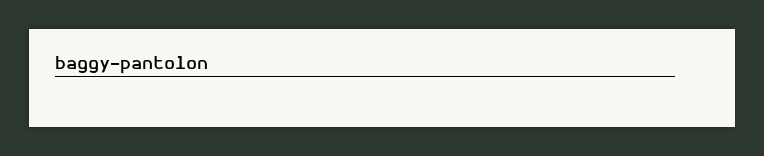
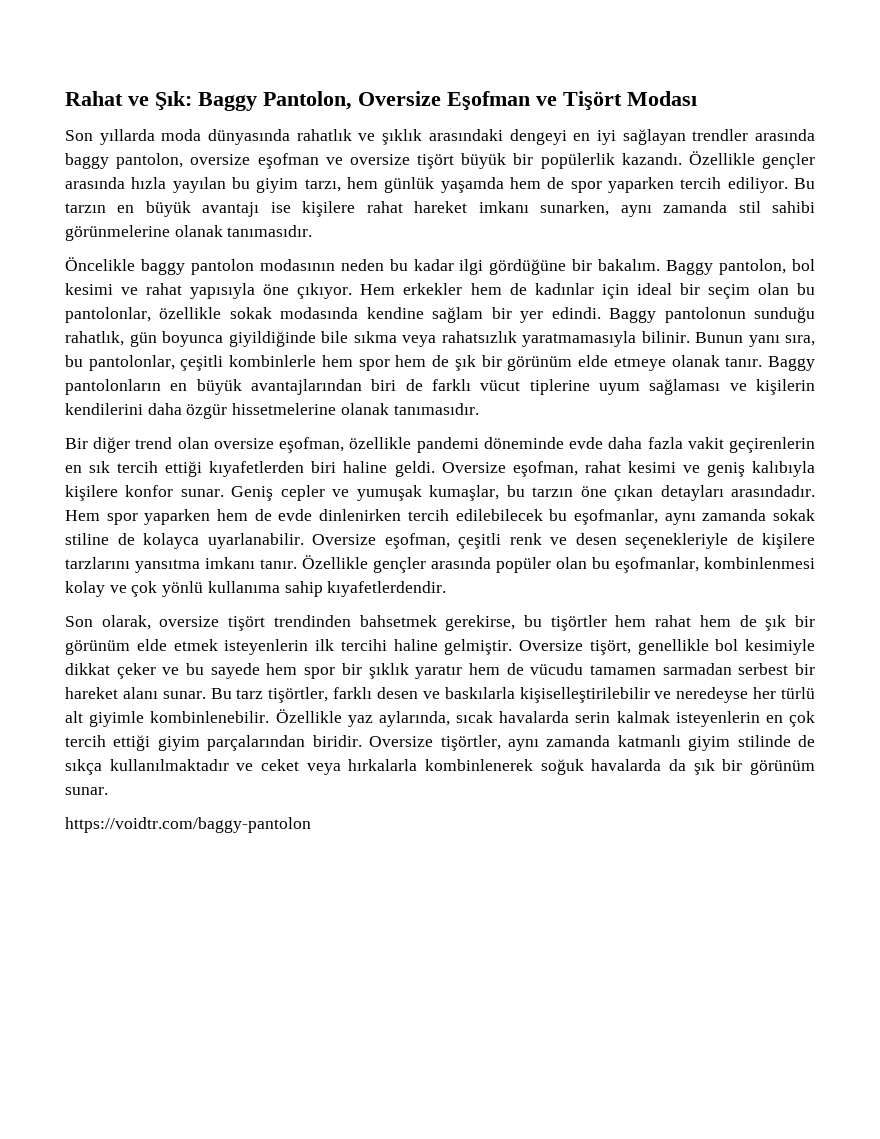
[55,56,208,74] baggy-pantolon -> [65,91,697,111] [65,129,816,145] [65,151,815,169] [65,177,815,193] [65,201,815,217] [65,225,313,241] [65,257,815,275] [65,283,815,299] [65,307,815,323] [65,331,815,347] [65,355,816,371] [65,379,815,395] [65,403,479,419] [65,437,816,453] [65,461,815,477] [65,485,815,501] [65,509,816,525] [65,533,815,549] [65,555,815,573] [65,581,447,597] [65,615,815,631] [65,639,815,655] [65,663,815,679] [65,687,815,703] [65,709,815,727] [65,735,815,751] [65,759,815,775] [65,787,108,795] [65,817,311,833] Rahat ve Şık: Baggy Pantolon, Oversize Eşofman ve Tişört Modası // Son yıllarda moda dünyasında rahatlık ve şıklık arasındaki dengeyi en iyi sağlayan trendler arasında baggy pantolon, oversize eşofman ve oversize tişört büyük bir popülerlik kazandı. Özellikle gençler arasında hızla yayılan bu giyim tarzı, hem günlük yaşamda hem de spor yaparken tercih ediliyor. Bu tarzın en büyük avantajı ise kişilere rahat hareket imkanı sunarken, aynı zamanda stil sahibi görünmelerine olanak tanımasıdır. // Öncelikle baggy pantolon modasının neden bu kadar ilgi gördüğüne bir bakalım. Baggy pantolon, bol kesimi ve rahat yapısıyla öne çıkıyor. Hem erkekler hem de kadınlar için ideal bir seçim olan bu pantolonlar, özellikle sokak modasında kendine sağlam bir yer edindi. Baggy pantolonun sunduğu rahatlık, gün boyunca giyildiğinde bile sıkma veya rahatsızlık yaratmamasıyla bilinir. Bunun yanı sıra, bu pantolonlar, çeşitli kombinlerle hem spor hem de şık bir görünüm elde etmeye olanak tanır. Baggy pantolonların en büyük avantajlarından biri de farklı vücut tiplerine uyum sağlaması ve kişilerin kendilerini daha özgür hissetmelerine olanak tanımasıdır. // Bir diğer trend olan oversize eşofman, özellikle pandemi döneminde evde daha fazla vakit geçirenlerin en sık tercih ettiği kıyafetlerden biri haline geldi. Oversize eşofman, rahat kesimi ve geniş kalıbıyla kişilere konfor sunar. Geniş cepler ve yumuşak kumaşlar, bu tarzın öne çıkan detayları arasındadır. Hem spor yaparken hem de evde dinlenirken tercih edilebilecek bu eşofmanlar, aynı zamanda sokak stiline de kolayca uyarlanabilir. Oversize eşofman, çeşitli renk ve desen seçenekleriyle de kişilere tarzlarını yansıtma imkanı tanır. Özellikle gençler arasında popüler olan bu eşofmanlar, kombinlenmesi kolay ve çok yönlü kullanıma sahip kıyafetlerdendir. // Son olarak, oversize tişört trendinden bahsetmek gerekirse, bu tişörtler hem rahat hem de şık bir görünüm elde etmek isteyenlerin ilk tercihi haline gelmiştir. Oversize tişört, genellikle bol kesimiyle dikkat çeker ve bu sayede hem spor bir şıklık yaratır hem de vücudu tamamen sarmadan serbest bir hareket alanı sunar. Bu tarz tişörtler, farklı desen ve baskılarla kişiselleştirilebilir ve neredeyse her türlü alt giyimle kombinlenebilir. Özellikle yaz aylarında, sıcak havalarda serin kalmak isteyenlerin en çok tercih ettiği giyim parçalarından biridir. Oversize tişörtler, aynı zamanda katmanlı giyim stilinde de sıkça kullanılmaktadır ve ceket veya hırkalarla kombinlenerek soğuk havalarda da şık bir görünüm sunar. // https://voidtr.com/baggy-pantolon

